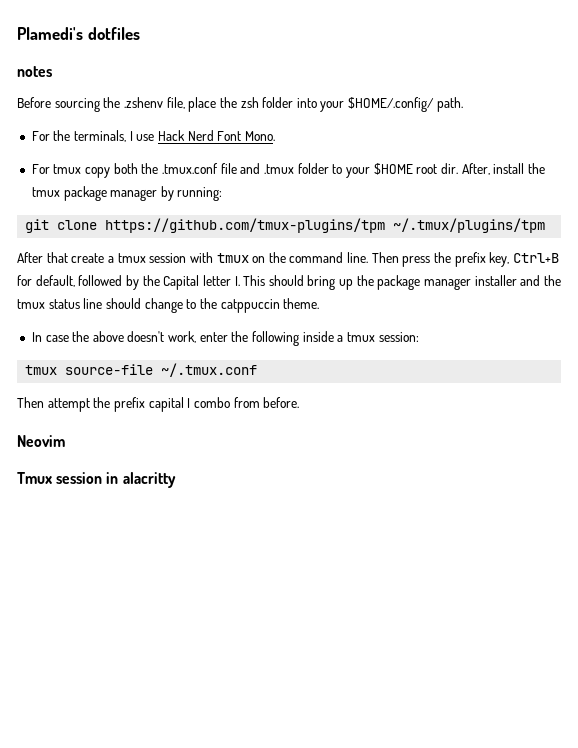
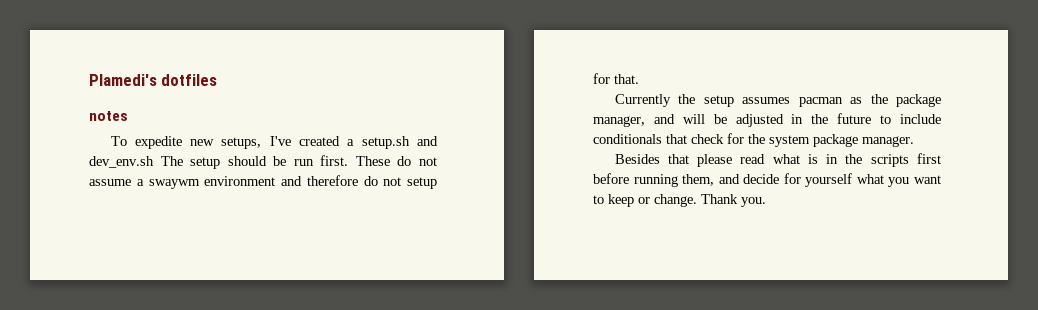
[17,97,463,112] [31,130,275,142] [31,163,545,178] [31,186,223,201] [25,218,546,233] [17,252,559,267] [17,275,561,290] [17,298,320,313] [31,331,419,346] [25,363,258,377] [17,397,300,412] [17,435,65,447] [17,472,176,488] Before sourcing the .zshenv file, place the zsh folder into your $HOME/.config/ path. // For the terminals, I use Hack Nerd Font Mono. // For tmux copy both the .tmux.conf file and .tmux folder to your $HOME root dir. After, install the tmux package manager by running: // git clone https://github.com/tmux-plugins/tpm ~/.tmux/plugins/tpm // After that create a tmux session with tmux on the command line. Then press the prefix key, Ctrl+B for default, followed by the Capital letter I. This should bring up the package manager installer and the tmux status line should change to the catppuccin theme. // In case the above doesn't work, enter the following inside a tmux session: // tmux source-file ~/.tmux.conf // Then attempt the prefix capital I combo from before. // Neovim // Tmux session in alacritty -> [110,136,439,149] [89,155,437,169] [89,175,437,189] [593,73,639,84] [614,94,941,107] [593,113,941,127] [593,133,914,147] [614,153,941,167] [593,173,941,187] [593,194,766,207] To expedite new setups, I've created a setup.sh and dev_env.sh The setup should be run first. These do not assume a swaywm environment and therefore do not setup for that. // Currently the setup assumes pacman as the package manager, and will be adjusted in the future to include conditionals that check for the system package manager. // Besides that please read what is in the scripts first before running them, and decide for yourself what you want to keep or change. Thank you.

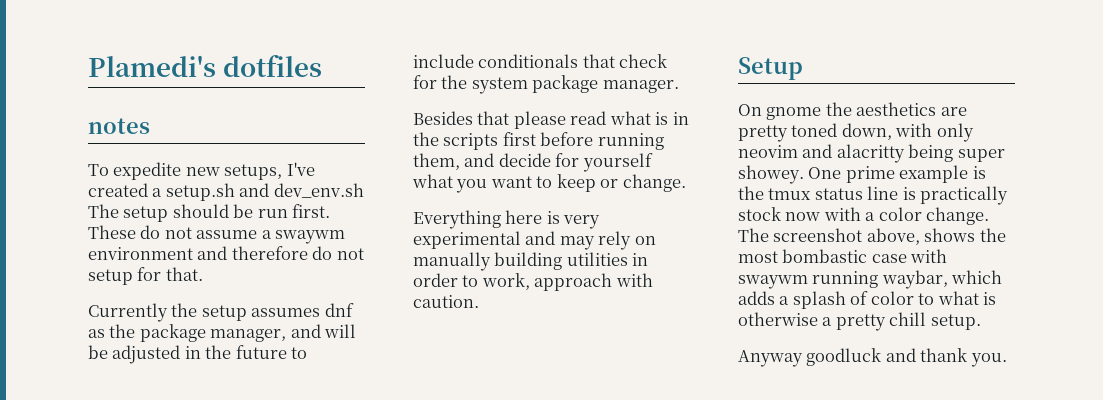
[798,97,843,107] pacman -> [324,303,354,317] dnf
[701,194,738,204] Thank -> [413,210,601,229] [413,231,656,250] [413,252,649,271] [413,273,653,291] [413,295,479,308] [738,57,803,80] [738,102,967,120] [738,123,974,142] [738,144,1005,163] [738,165,986,184] [738,186,1009,205] [738,207,990,225] [738,228,1006,245] [738,249,948,263] [738,270,1003,289] [738,291,997,309] [738,312,981,331] [738,348,968,367] // Everything here is very experimental and may rely on manually building utilities in order to work, approach with caution. // Setup // On gnome the aesthetics are pretty toned down, with only neovim and alacritty being super showey. One prime example is the tmux status line is practically stock now with a color change. The screenshot above, shows the most bombastic case with swaywm running waybar, which adds a splash of color to what is otherwise a pretty chill setup. // Anyway goodluck and thank

